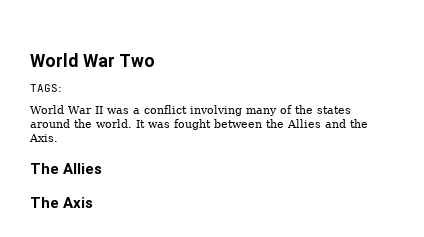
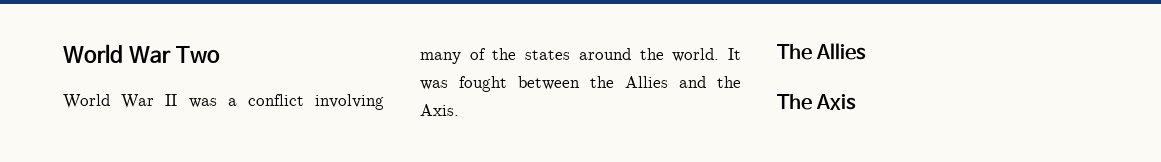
[30,84,62,92] // TAGS: -> (220, 54) none

